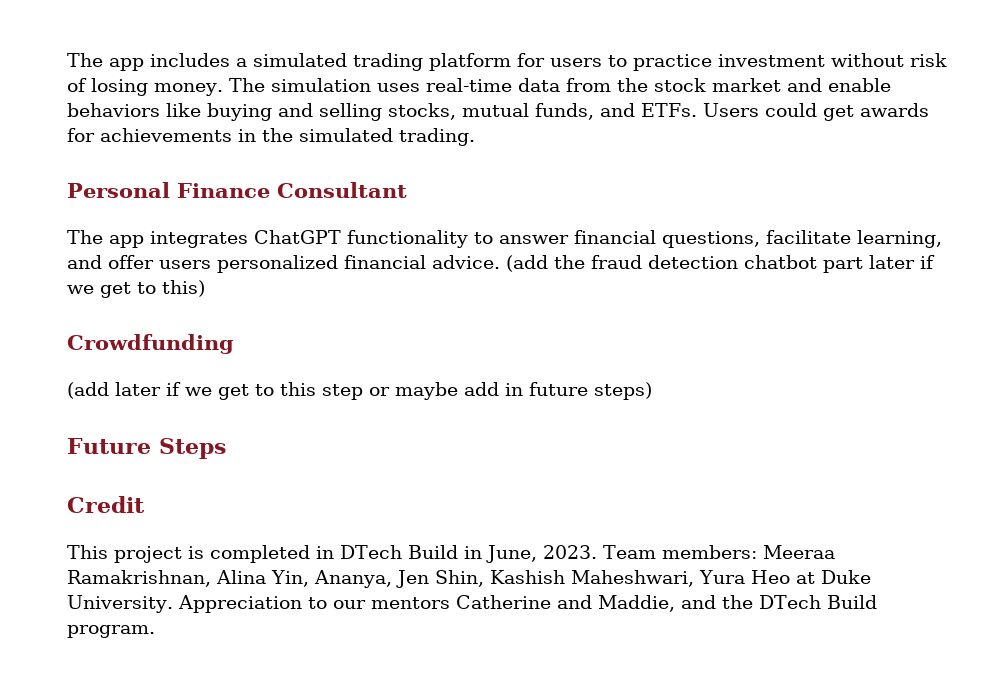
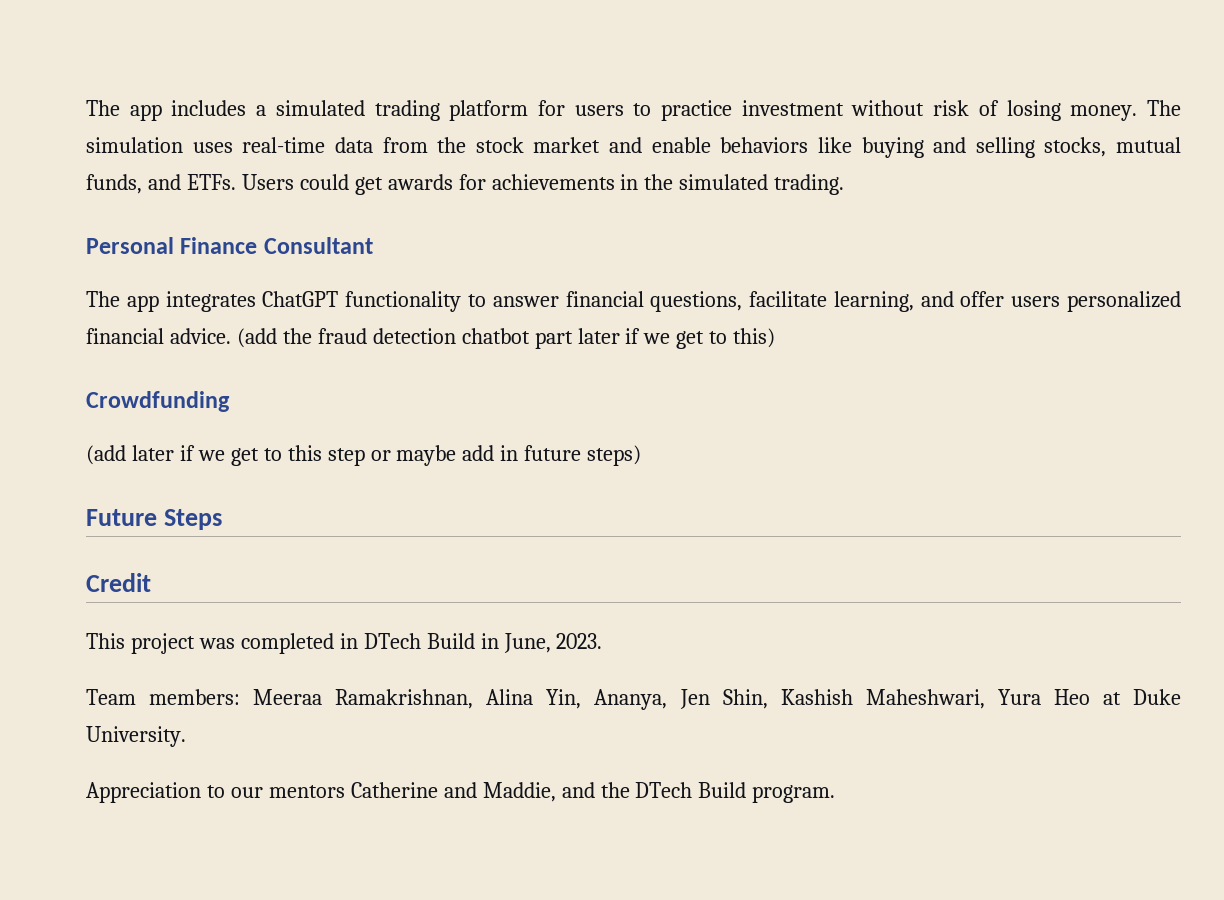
[188,546,204,559] is -> [198,638,235,649] was
(597, 552) none -> (603, 641) //
(173, 604) none -> (186, 736) //

